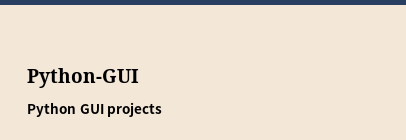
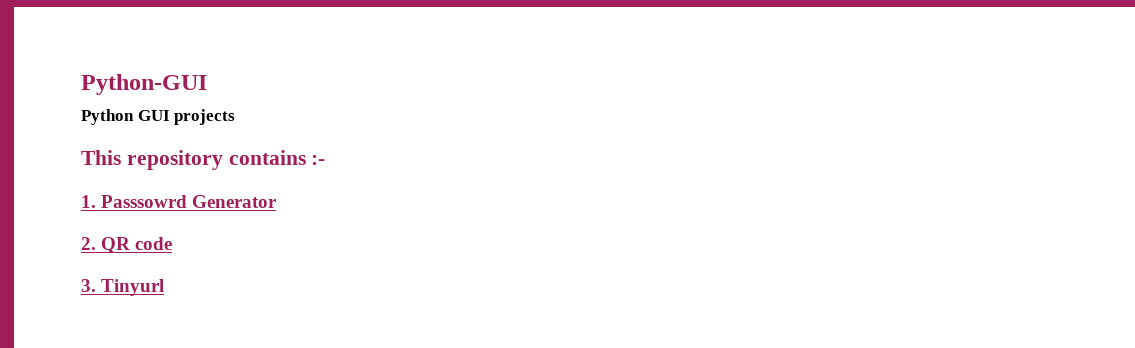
(163, 109) none -> [81,150,326,170] [81,195,278,208] [81,237,173,253] [81,279,165,296] // This repository contains :- // 1. Passsowrd Generator // 2. QR code // 3. Tinyurl

